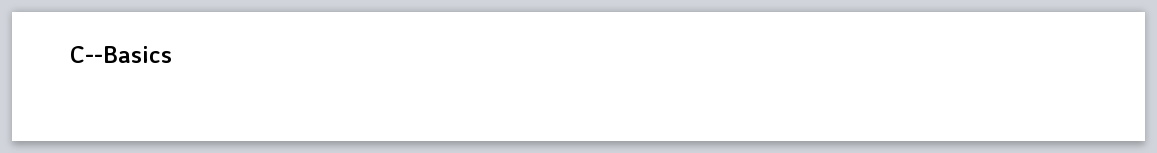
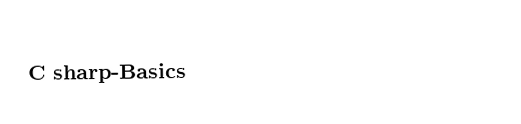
[70,46,172,63] C--Basics -> [28,62,187,84] C sharp-Basics

